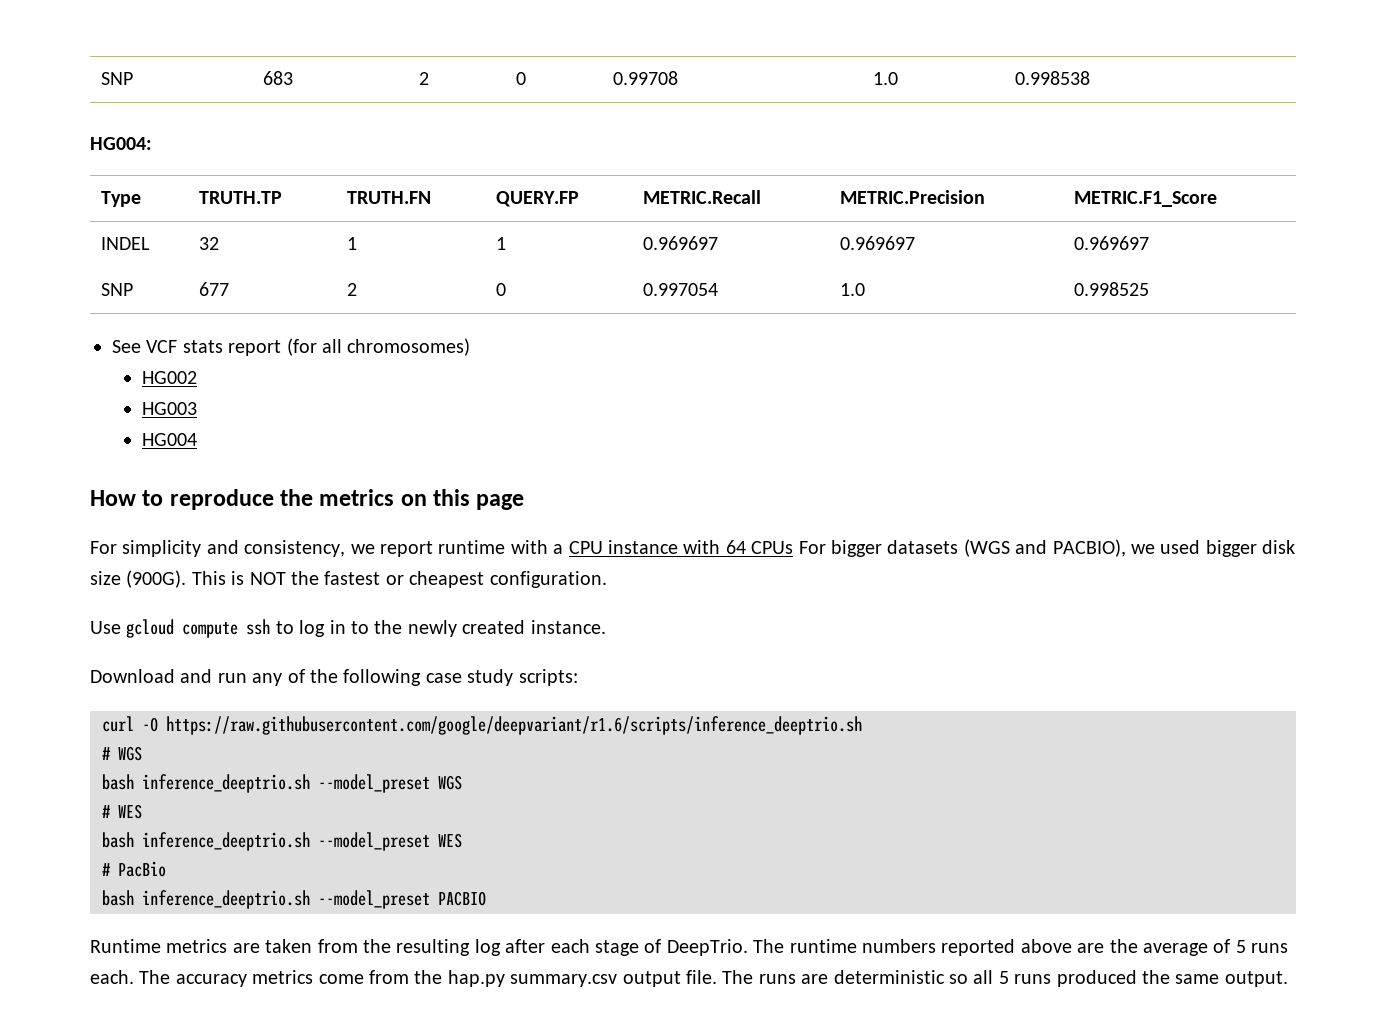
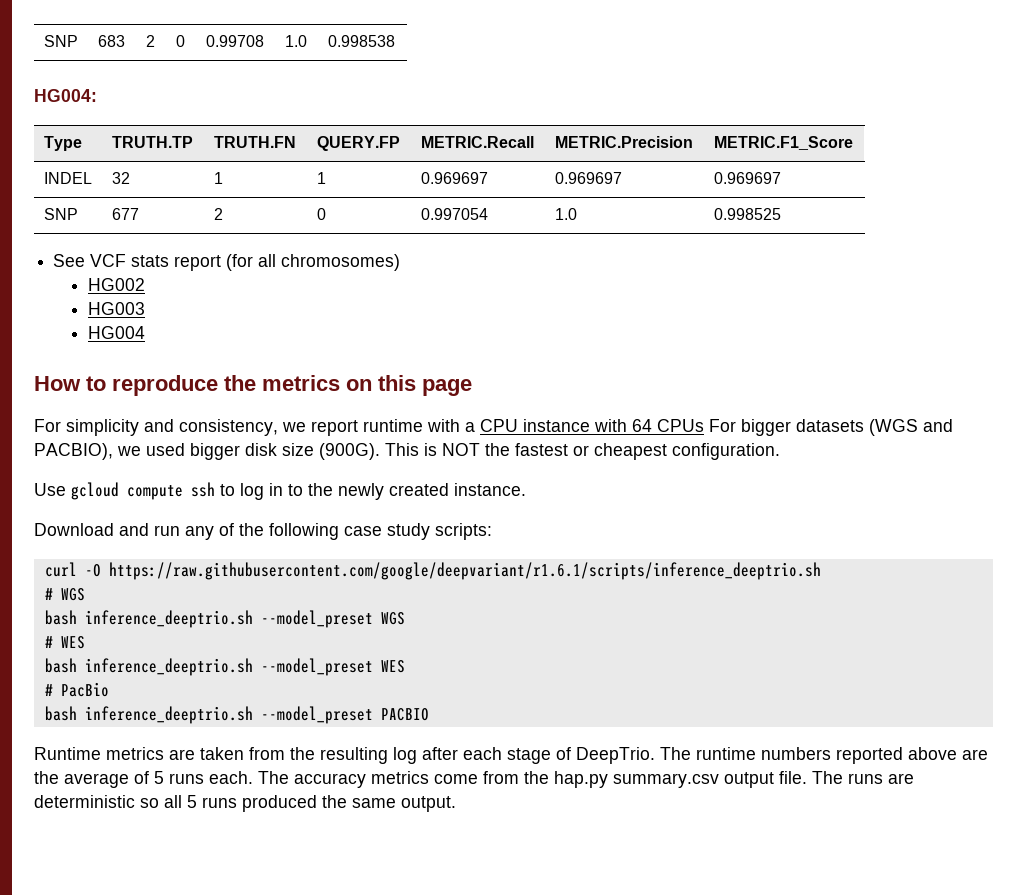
[166,716,862,735] https://raw.githubusercontent.com/google/deepvariant/r1.6/scripts/inference_deeptrio.sh -> [108,562,821,580] https://raw.githubusercontent.com/google/deepvariant/r1.6.1/scripts/inference_deeptrio.sh

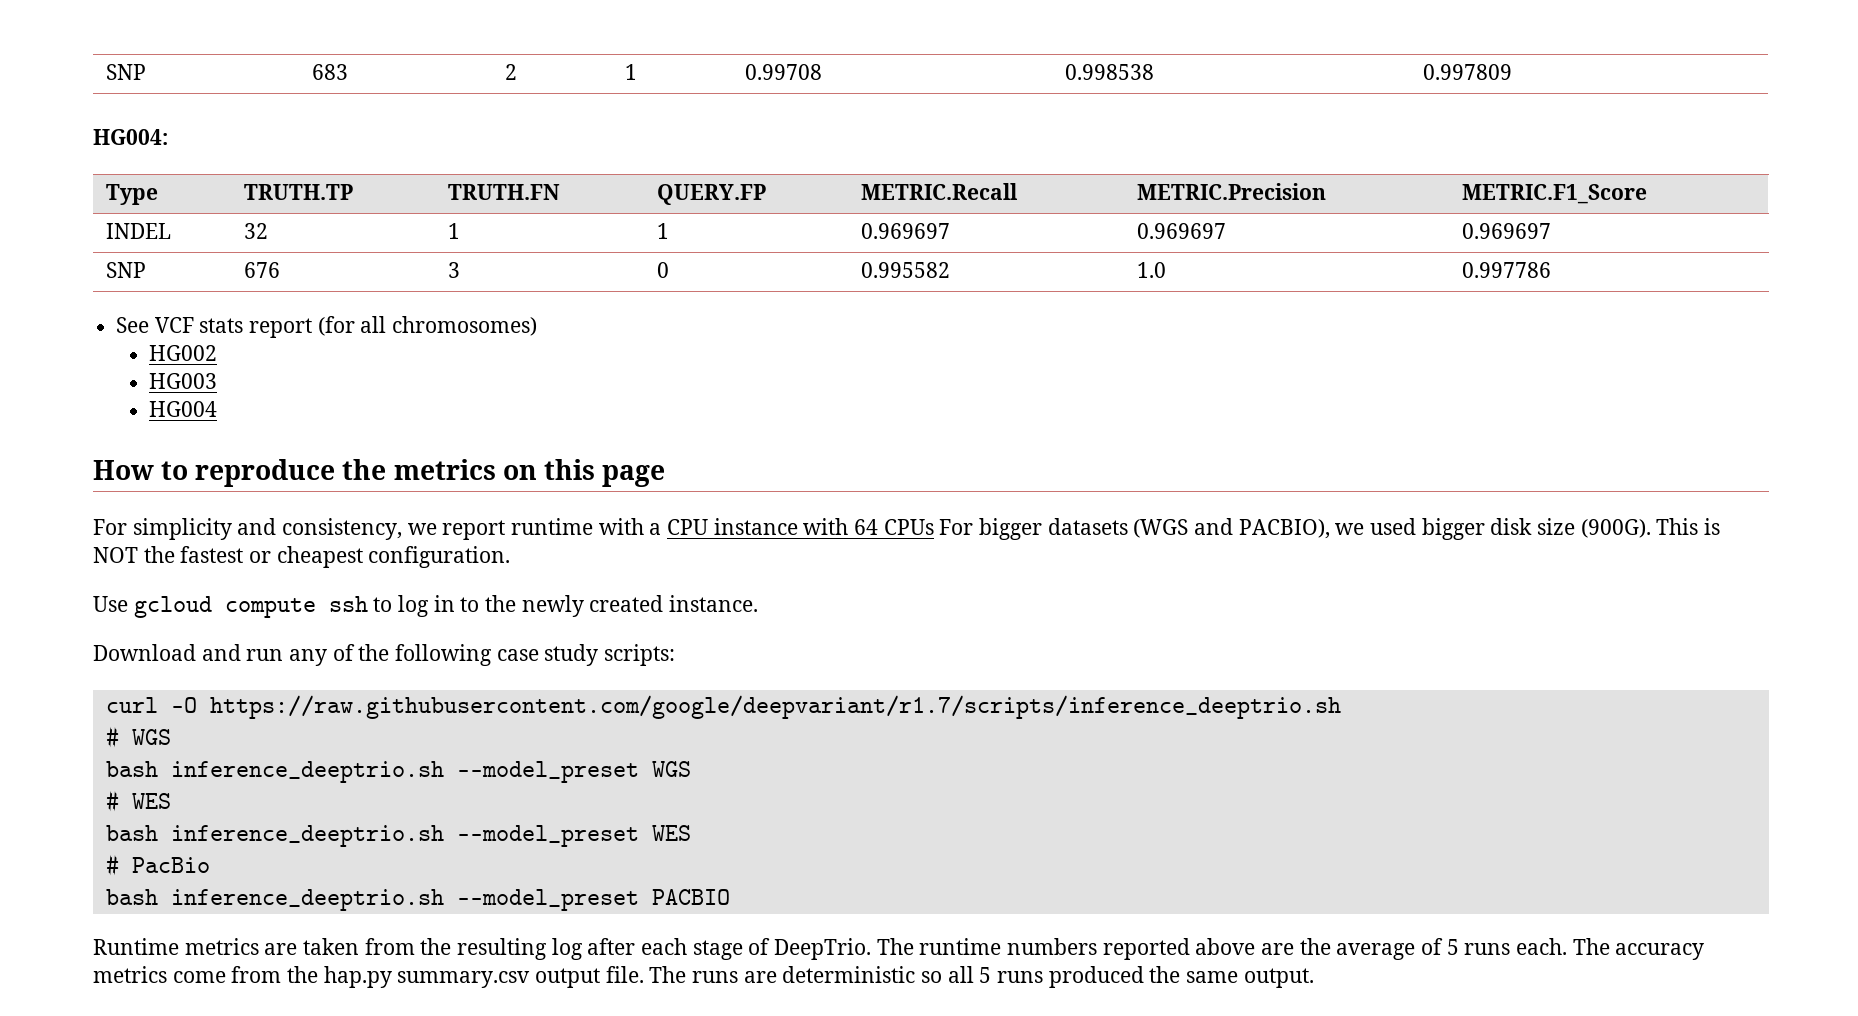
[175,35,185,47] 0 -> [624,64,637,80] 1
[284,35,307,47] [327,35,395,47] 1.0 | 0.998538 -> [1064,64,1154,80] [1422,64,1512,80] 0.998538 | 0.997809
[111,208,139,220] [213,208,223,220] [316,208,326,220] [420,208,488,220] [554,208,577,220] [713,208,781,220] 677 | 2 | 0 | 0.997054 | 1.0 | 0.998525 -> [243,262,280,278] [447,262,460,278] [656,262,669,278] [860,262,950,278] [1136,262,1166,278] [1461,262,1551,278] 676 | 3 | 0 | 0.995582 | 1.0 | 0.997786
[108,562,821,580] https://raw.githubusercontent.com/google/deepvariant/r1.6.1/scripts/inference_deeptrio.sh -> [209,695,1341,719] https://raw.githubusercontent.com/google/deepvariant/r1.7/scripts/inference_deeptrio.sh

